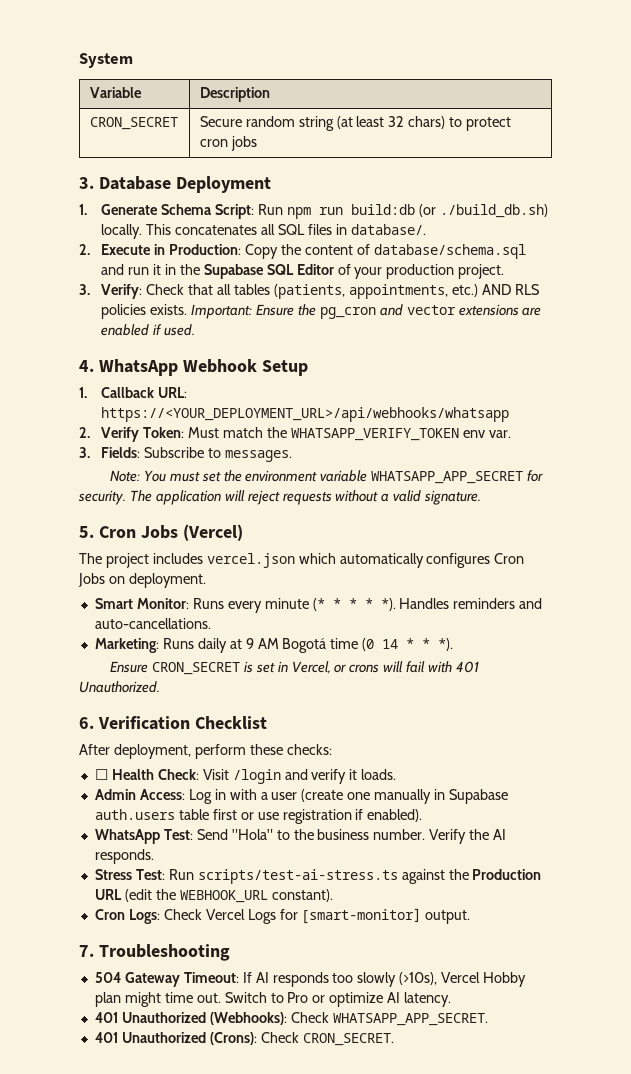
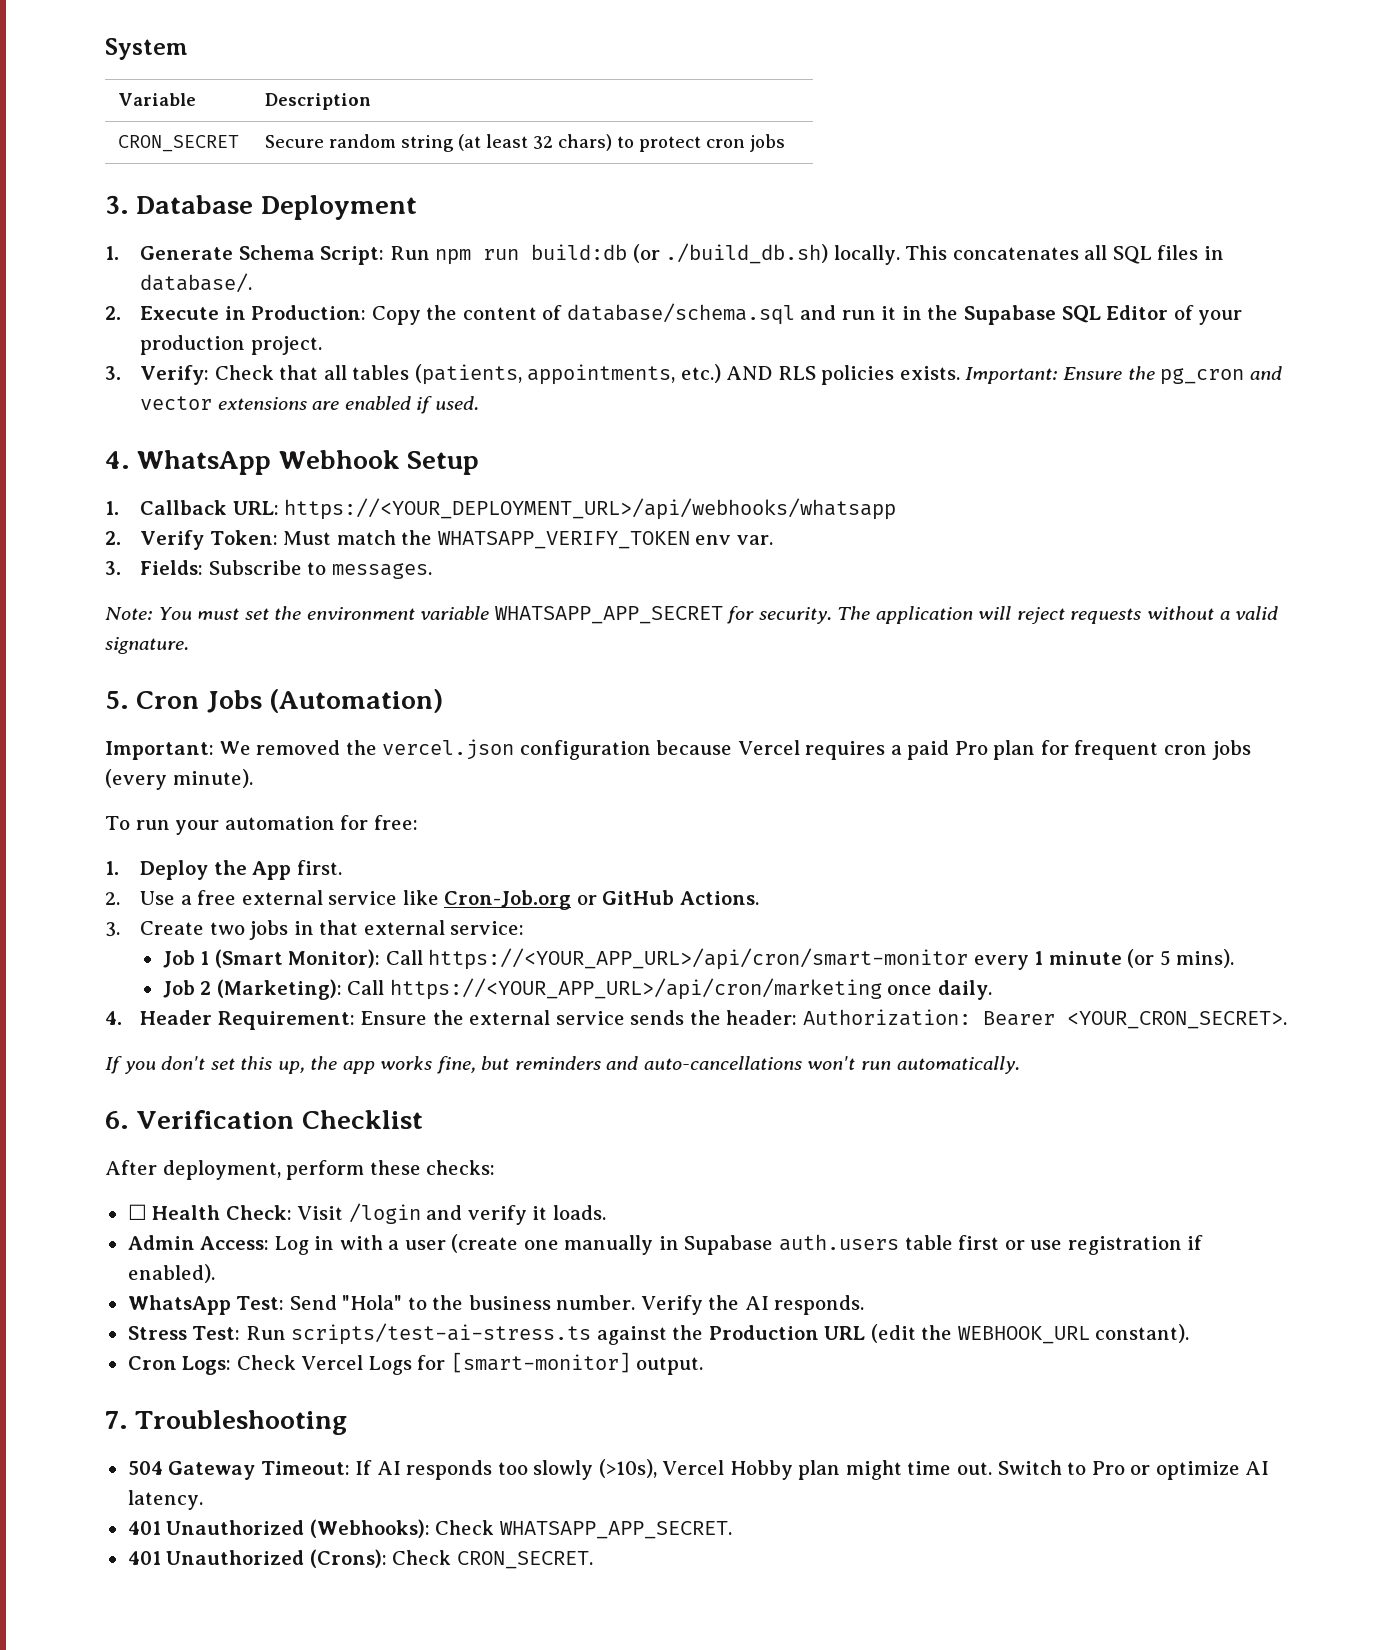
[182,524,243,541] [79,553,525,568] [78,573,206,588] [94,598,543,613] [94,618,211,629] [94,638,454,653] [109,661,479,675] [79,681,160,693] (Vercel) // The project includes vercel.json which automatically configures Cron Jobs on deployment. // Smart Monitor: Runs every minute (* * * * *). Handles reminders and auto-cancellations. // Marketing: Runs daily at 9 AM Bogotá time (0 14 * * *). // Ensure CRON_SECRET is set in Vercel, or crons will fail with 401 Unauthorized. -> [269,689,444,713] [105,739,1251,760] [105,769,253,790] [105,815,418,835] [105,860,342,880] [105,890,759,910] [105,920,525,940] [162,948,1235,970] [162,978,992,1000] [105,1009,1287,1030] [105,1056,1020,1074] (Automation) // Important: We removed the vercel.json configuration because Vercel requires a paid Pro plan for frequent cron jobs (every minute). // To run your automation for free: // 1. Deploy the App first. // 2. Use a free external service like Cron-Job.org or GitHub Actions. // 3. Create two jobs in that external service: // Job 1 (Smart Monitor): Call https://<YOUR_APP_URL>/api/cron/smart-monitor every 1 minute (or 5 mins). // Job 2 (Marketing): Call https://<YOUR_APP_URL>/api/cron/marketing once daily. // 4. Header Requirement: Ensure the external service sends the header: Authorization: Bearer <YOUR_CRON_SECRET>. // If you don't set this up, the app works fine, but reminders and auto-cancellations won't run automatically.

